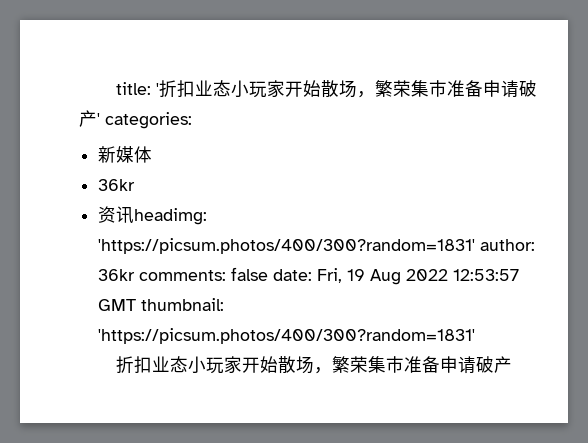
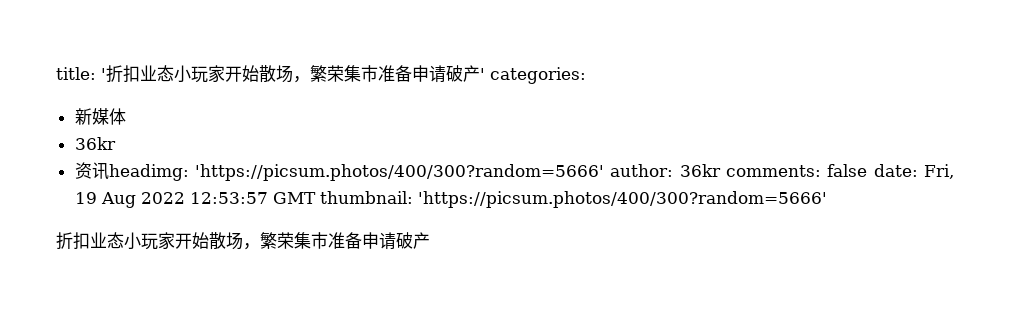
[98,238,476,254] 'https://picsum.photos/400/300?random=1831' -> [195,164,605,181] 'https://picsum.photos/400/300?random=5666'
[98,328,476,344] 'https://picsum.photos/400/300?random=1831' -> [417,191,827,208] 'https://picsum.photos/400/300?random=5666'

